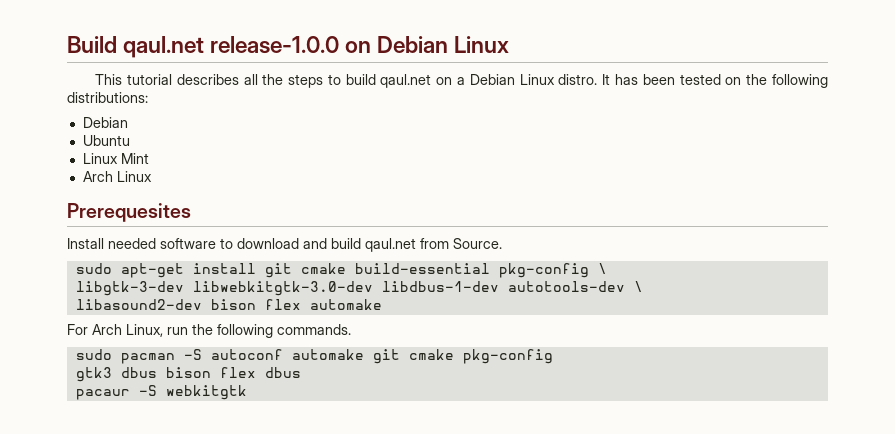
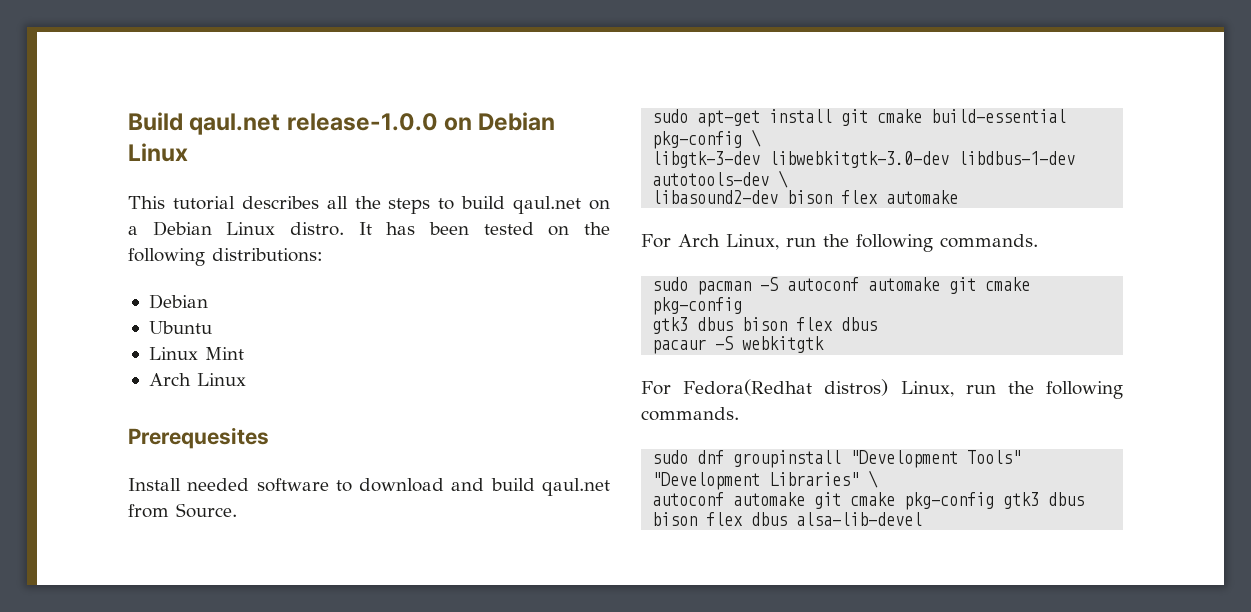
(247, 392) none -> [641,379,1123,399] [641,407,739,421] [652,450,1022,468] [652,470,879,490] [652,492,1085,510] [652,512,923,526] // For Fedora(Redhat distros) Linux, run the following commands. // sudo dnf groupinstall "Development Tools" "Development Libraries" \ // autoconf automake git cmake pkg-config gtk3 dbus bison flex dbus alsa-lib-devel

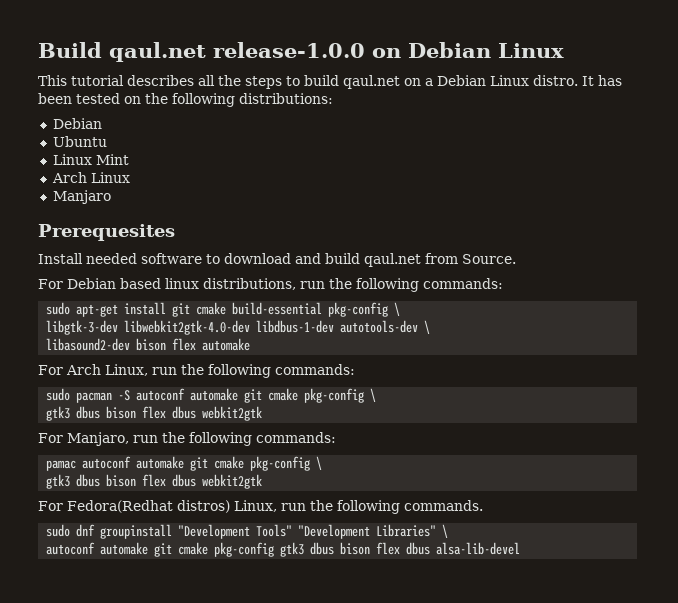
(246, 379) none -> [52,190,111,204] // Manjaro
(237, 510) none -> [38,278,503,292] // For Debian based linux distributions, run the following commands:
[769,151,950,168] libwebkitgtk-3.0-dev -> [124,320,251,335] libwebkit2gtk-4.0-dev
[940,234,1038,248] commands. -> [275,364,355,375] commands:
[652,317,878,334] [652,336,825,354] // gtk3 dbus bison flex dbus // pacaur -S webkitgtk -> [370,388,377,402] [46,406,263,421] [38,432,336,446] [46,456,323,471] [46,474,263,489] \ // gtk3 dbus bison flex dbus webkit2gtk // For Manjaro, run the following commands: // pamac autoconf automake git cmake pkg-config \ // gtk3 dbus bison flex dbus webkit2gtk

